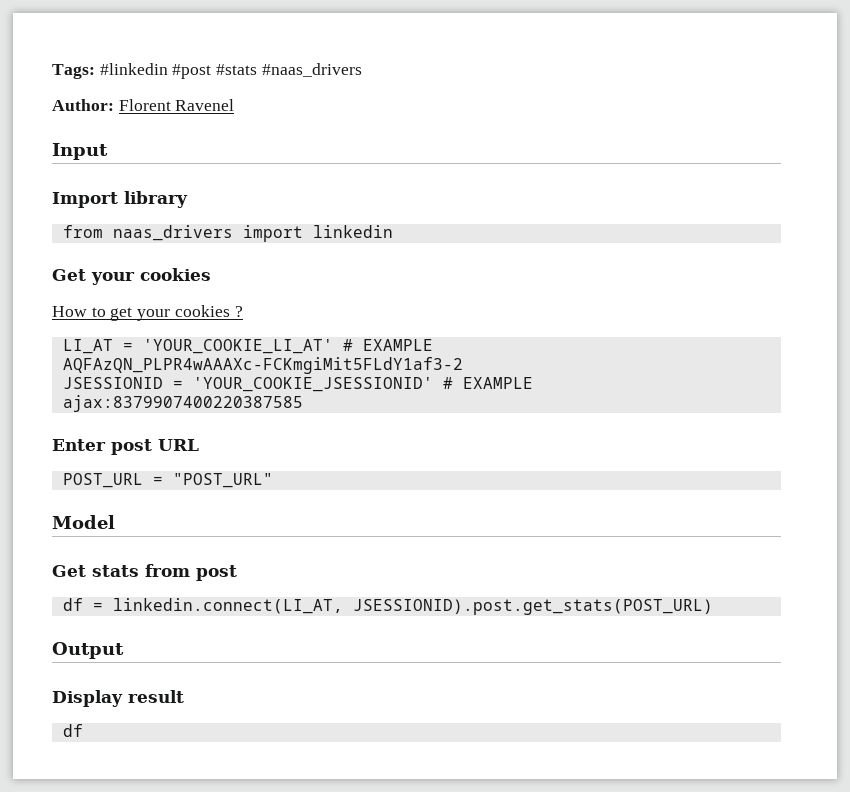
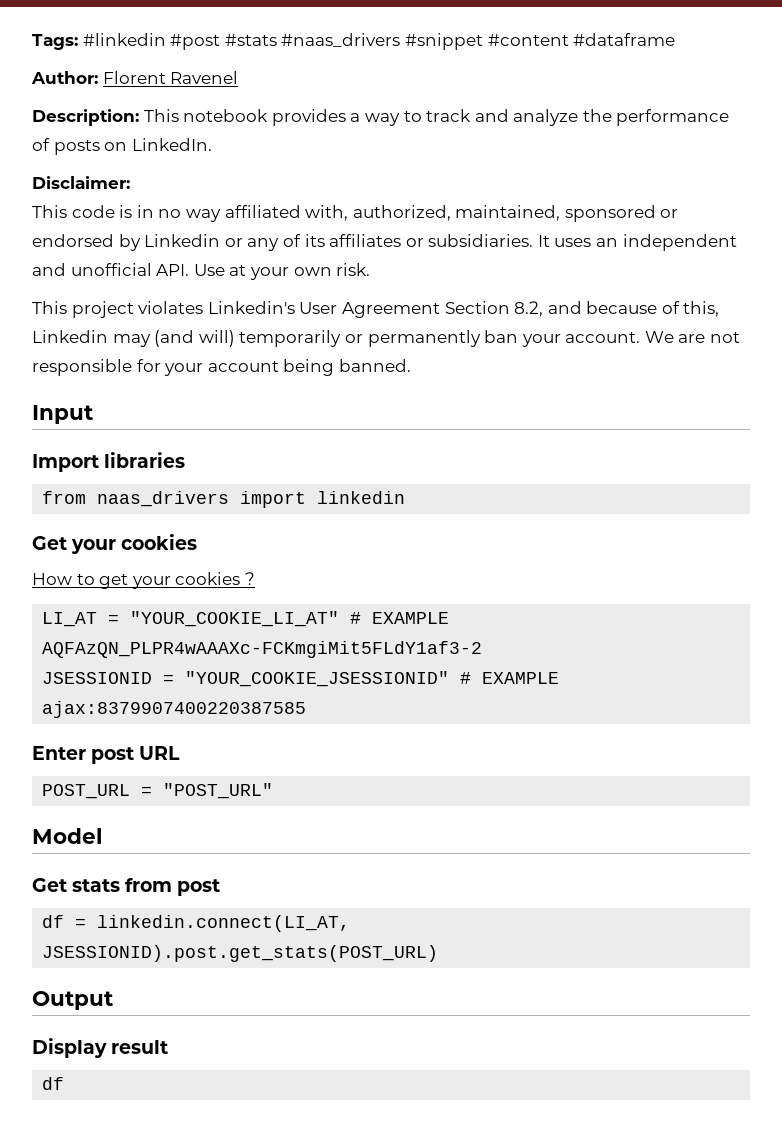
(362, 70) none -> [404,33,676,50] #snippet #content #dataframe
(235, 105) none -> [32,109,730,126] [32,138,212,155] [32,176,130,189] [32,205,679,222] [32,234,737,251] [32,263,371,280] [32,301,720,318] [32,330,741,347] [32,359,411,376] // Description: This notebook provides a way to track and analyze the performance of posts on LinkedIn. // Disclaimer: // This code is in no way affiliated with, authorized, maintained, sponsored or endorsed by Linkedin or any of its affiliates or subsidiaries. It uses an independent and unofficial API. Use at your own risk. // This project violates Linkedin's User Agreement Section 8.2, and because of this, Linkedin may (and will) temporarily or permanently ban your account. We are not responsible for your account being banned.
[124,191,188,208] library -> [104,452,186,468] libraries
[142,339,333,354] 'YOUR_COOKIE_LI_AT' -> [130,611,340,627] "YOUR_COOKIE_LI_AT"
[192,377,433,392] 'YOUR_COOKIE_JSESSIONID' -> [185,671,450,687] "YOUR_COOKIE_JSESSIONID"

